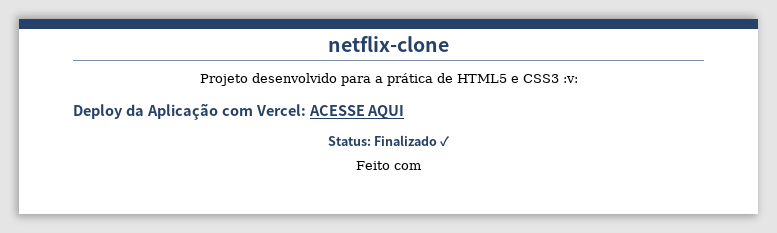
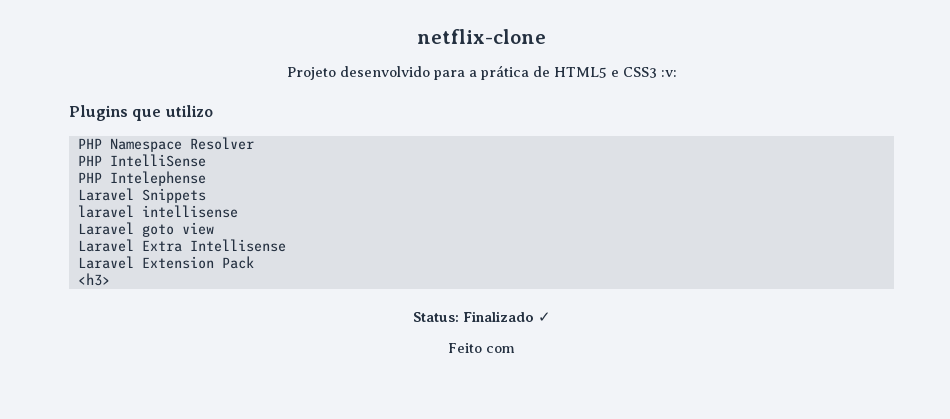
[73,103,405,120] Deploy da Aplicação com Vercel: ACESSE AQUI -> [69,105,213,121] [77,137,254,152] [77,154,206,167] [77,171,206,186] [77,188,206,203] [77,205,238,218] [77,222,214,237] [77,239,286,252] [77,256,254,269] [77,273,110,286] Plugins que utilizo // PHP Namespace Resolver // PHP IntelliSense // PHP Intelephense // Laravel Snippets // laravel intellisense // Laravel goto view // Laravel Extra Intellisense // Laravel Extension Pack // <h3>

